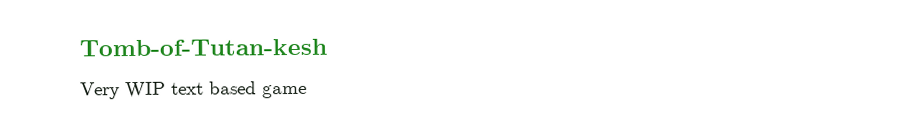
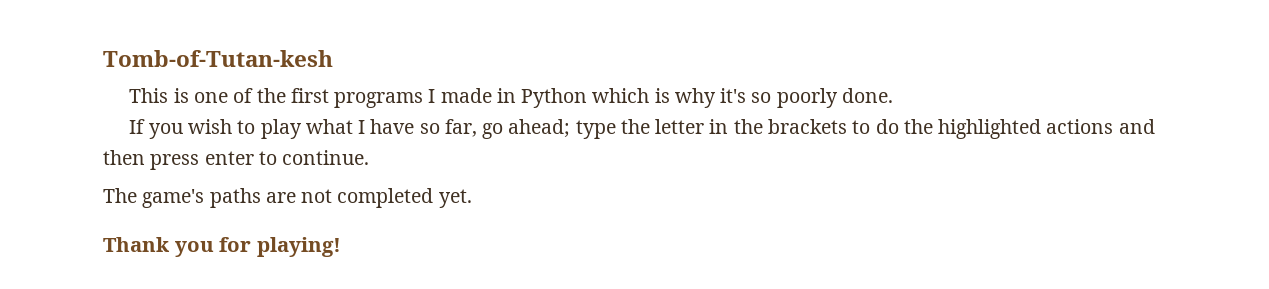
[80,81,307,100] Very WIP text based game -> [129,88,893,108] [129,119,1155,139] [103,150,370,170] [103,188,472,208] [103,237,341,257] This is one of the first programs I made in Python which is why it's so poorly done. // If you wish to play what I have so far, go ahead; type the letter in the brackets to do the highlighted actions and then press enter to continue. // The game's paths are not completed yet. // Thank you for playing!

